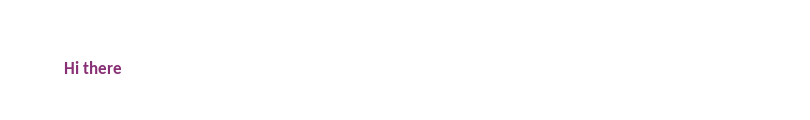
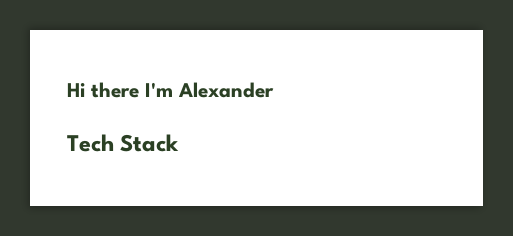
(123, 67) none -> [145,82,274,98] [67,134,180,152] I'm Alexander // Tech Stack

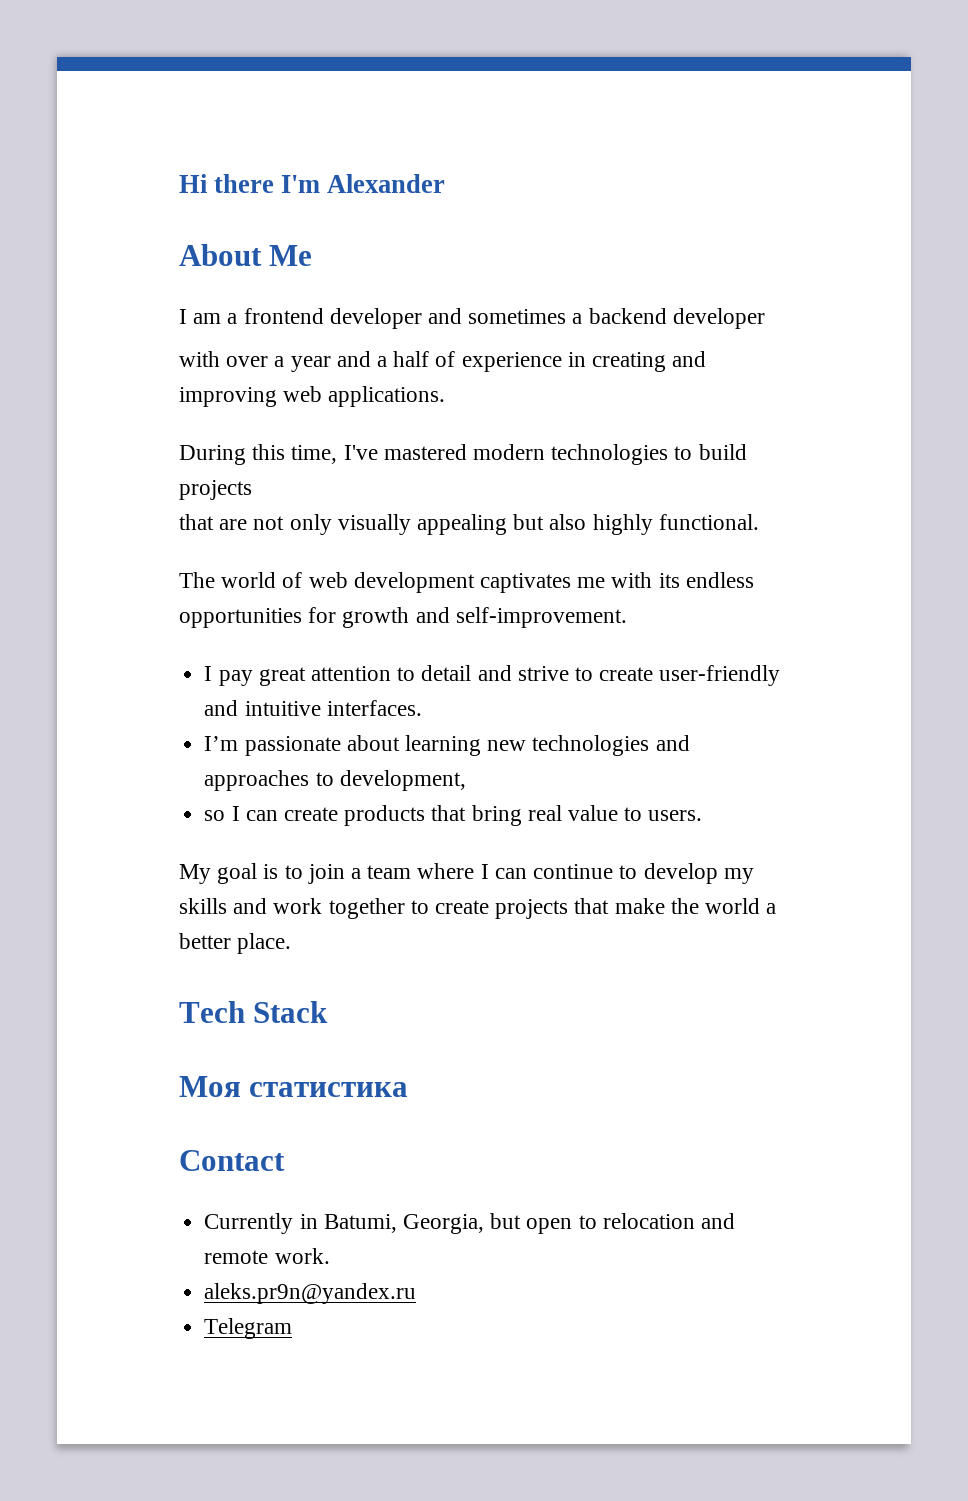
[67,134,180,152] Tech Stack -> [179,244,313,266] [179,308,765,329] [179,351,707,372] [179,386,446,407] [179,444,747,465] [179,480,252,500] [179,514,759,535] [179,572,754,593] [179,607,627,628] [204,665,781,686] [204,700,422,716] [204,735,690,756] [204,770,466,791] [204,805,703,826] [179,863,754,884] [179,898,777,919] [179,933,292,954] [179,1001,329,1023] [179,1076,409,1097] [179,1150,285,1171] [204,1213,735,1234] [204,1248,330,1264] [204,1283,417,1304] [204,1318,293,1339] About Me // I am a frontend developer and sometimes a backend developer // with over a year and a half of experience in creating and improving web applications. // During this time, I've mastered modern technologies to build projects // that are not only visually appealing but also highly functional. // The world of web development captivates me with its endless opportunities for growth and self-improvement. // I pay great attention to detail and strive to create user-friendly and intuitive interfaces. // I’m passionate about learning new technologies and approaches to development, // so I can create products that bring real value to users. // My goal is to join a team where I can continue to develop my skills and work together to create projects that make the world a better place. // Tech Stack // Моя статистика // Contact // Currently in Batumi, Georgia, but open to relocation and remote work. // aleks.pr9n@yandex.ru // Telegram

